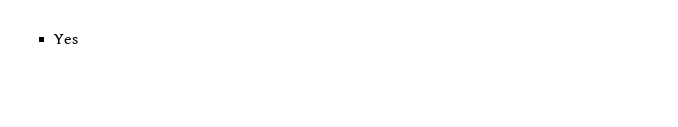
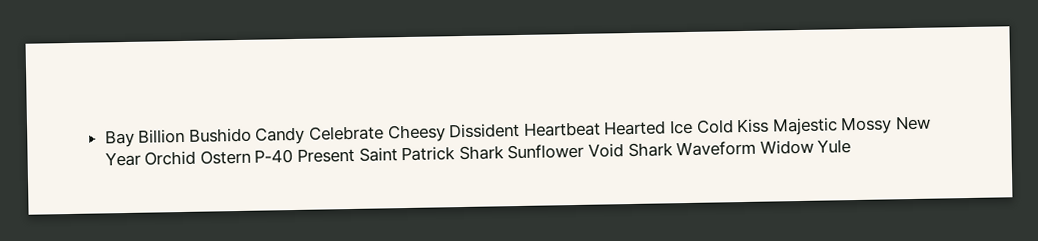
[53,34,78,44] Yes -> [104,115,931,148] [104,139,852,167] Bay Billion Bushido Candy Celebrate Cheesy Dissident Heartbeat Hearted Ice Cold Kiss Majestic Mossy New Year Orchid Ostern P-40 Present Saint Patrick Shark Sunflower Void Shark Waveform Widow Yule

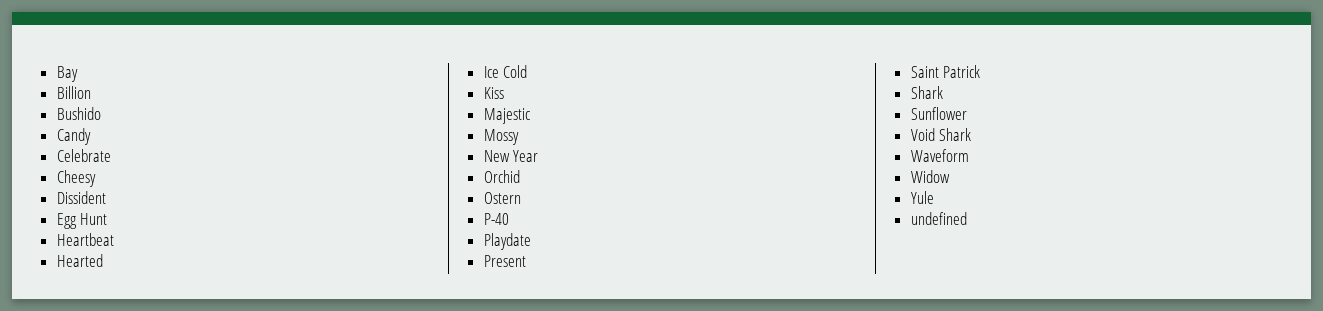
(135, 138) none -> (78, 74) //
(186, 136) none -> (91, 92) //
(252, 135) none -> (101, 113) //
(306, 135) none -> (91, 136) //
(385, 133) none -> (111, 155) //
(446, 133) none -> (96, 178) //
(521, 130) none -> [56,213,108,229] // Egg Hunt //
(601, 129) none -> (114, 239) //
(667, 128) none -> (103, 260) //
(734, 126) none -> (528, 71) //
(770, 126) none -> (504, 93) //
(838, 126) none -> (530, 116) //
(893, 125) none -> (519, 137) //
(141, 159) none -> (539, 156) //
(197, 158) none -> (520, 176) //
(251, 157) none -> (521, 198) //
(294, 156) none -> [483,233,531,250] // Playdate //
(356, 155) none -> (526, 261) //
[458,145,504,161] Shark -> [910,86,943,99] // Shark //
(585, 151) none -> (967, 113) //
(673, 150) none -> (972, 134) //
(757, 148) none -> (969, 155) //
(814, 147) none -> (950, 176) //
(852, 146) none -> [910,212,967,225] // undefined

